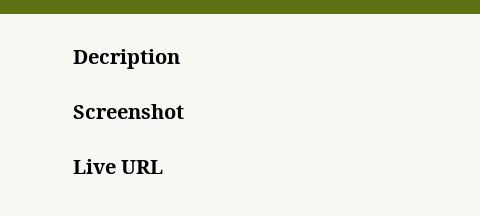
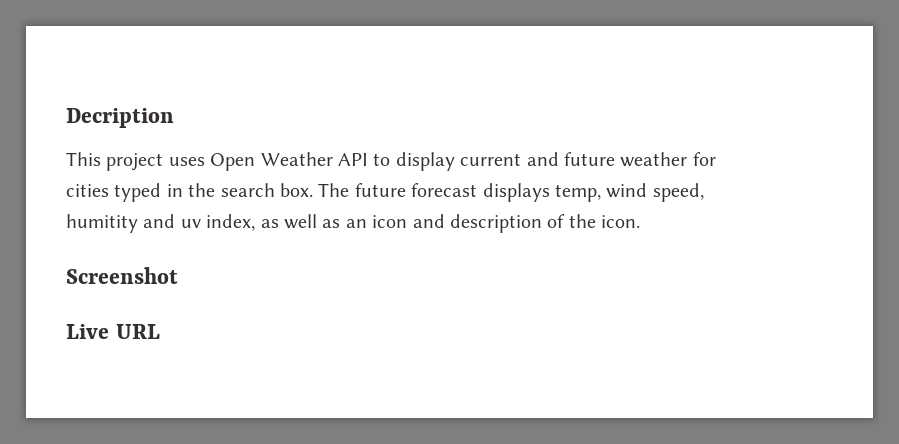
(180, 59) none -> [66,152,716,171] [66,183,704,202] [66,214,641,233] // This project uses Open Weather API to display current and future weather for cities typed in the search box. The future forecast displays temp, wind speed, humitity and uv index, as well as an icon and description of the icon.

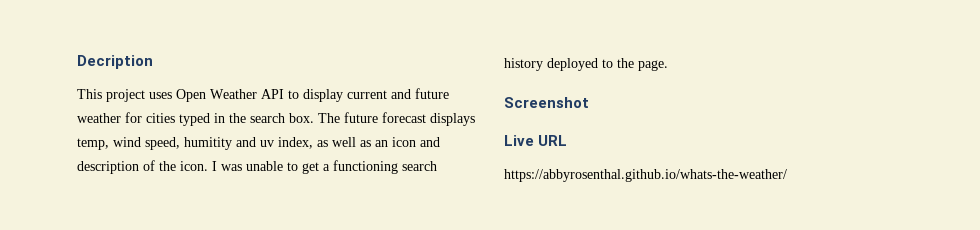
(641, 221) none -> [212,160,437,174] [504,58,668,71] I was unable to get a functioning search history deployed to the page.
(160, 331) none -> [504,169,787,182] // https://abbyrosenthal.github.io/whats-the-weather/

